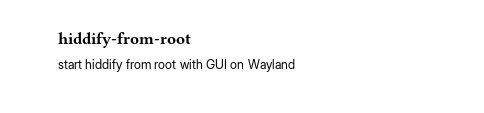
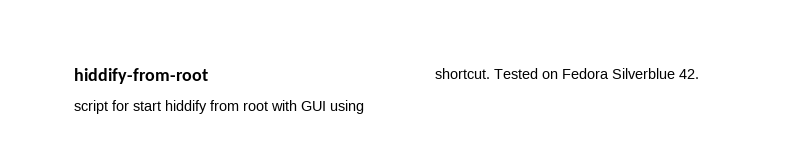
(191, 40) none -> [74,100,129,114] script for
[230,59,295,72] on Wayland -> [330,100,364,114] [435,68,699,79] using shortcut. Tested on Fedora Silverblue 42.

